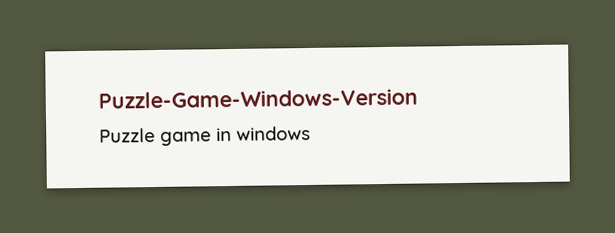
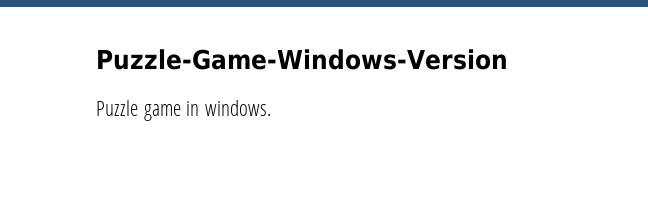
[236,125,311,141] windows -> [205,100,272,116] windows.

